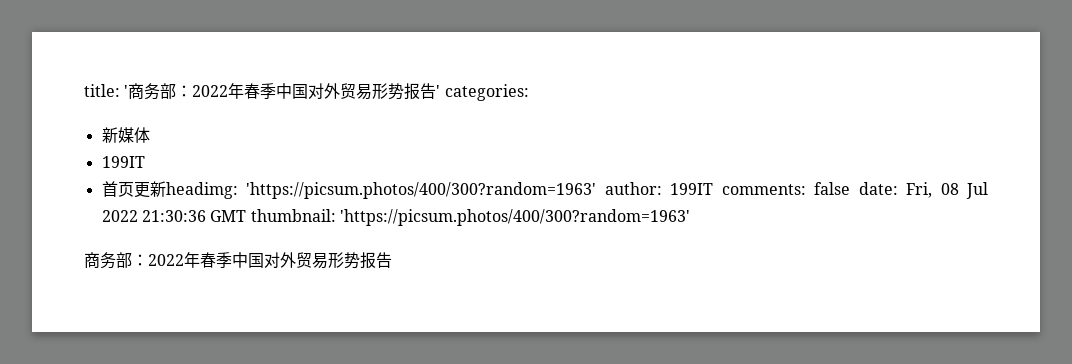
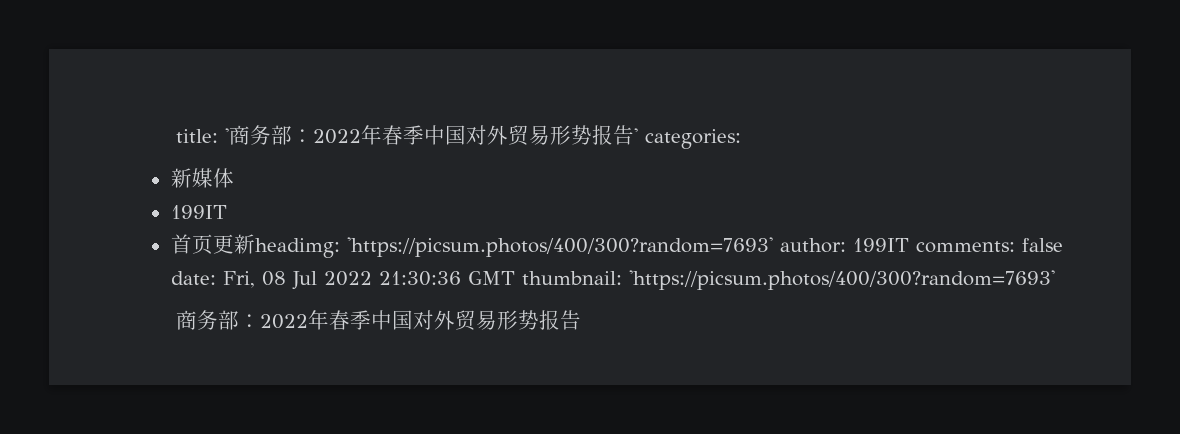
[246,182,597,199] 'https://picsum.photos/400/300?random=1963' -> [346,237,773,257] 'https://picsum.photos/400/300?random=7693'
[339,209,690,226] 'https://picsum.photos/400/300?random=1963' -> [628,270,1055,290] 'https://picsum.photos/400/300?random=7693'

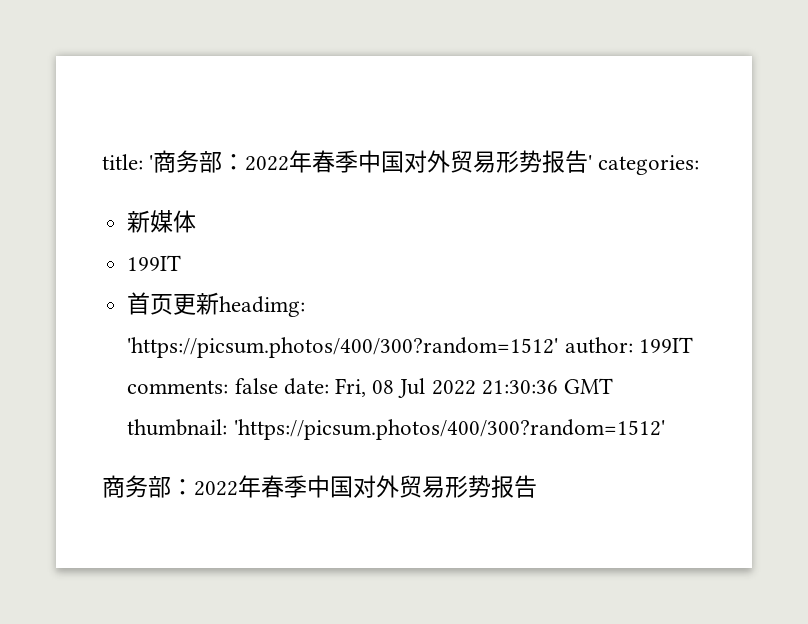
[346,237,773,257] 'https://picsum.photos/400/300?random=7693' -> [127,337,559,358] 'https://picsum.photos/400/300?random=1512'
[628,270,1055,290] 'https://picsum.photos/400/300?random=7693' -> [233,419,665,440] 'https://picsum.photos/400/300?random=1512'

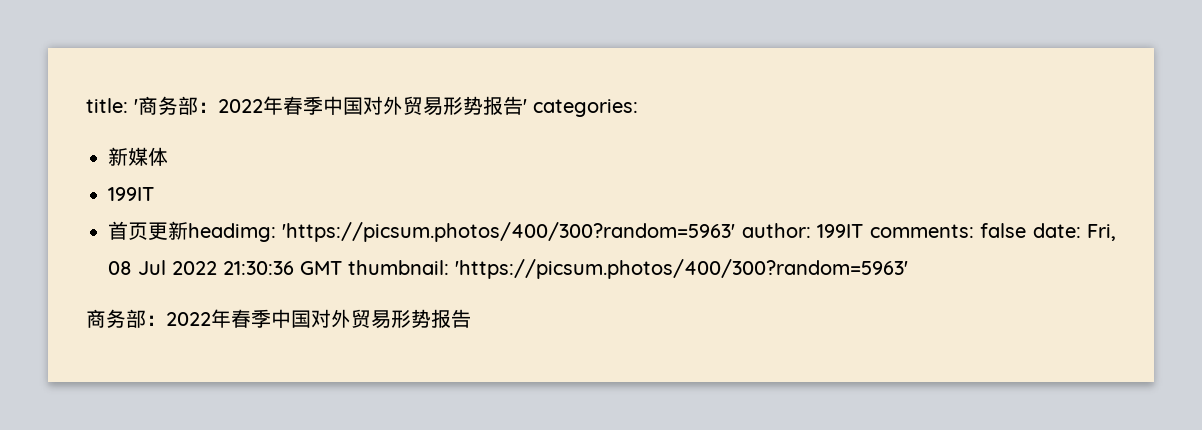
[127,337,559,358] 'https://picsum.photos/400/300?random=1512' -> [282,222,736,242] 'https://picsum.photos/400/300?random=5963'
[233,419,665,440] 'https://picsum.photos/400/300?random=1512' -> [455,259,908,279] 'https://picsum.photos/400/300?random=5963'

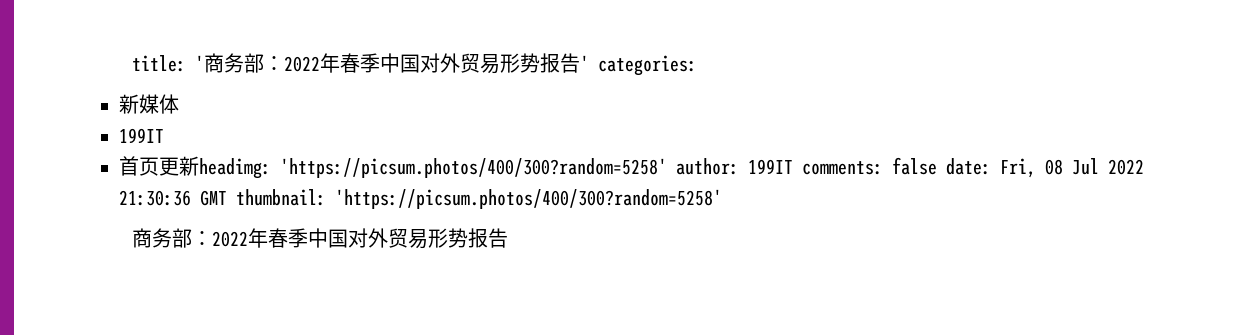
[282,222,736,242] 'https://picsum.photos/400/300?random=5963' -> [280,158,667,178] 'https://picsum.photos/400/300?random=5258'
[455,259,908,279] 'https://picsum.photos/400/300?random=5963' -> [335,189,722,209] 'https://picsum.photos/400/300?random=5258'

